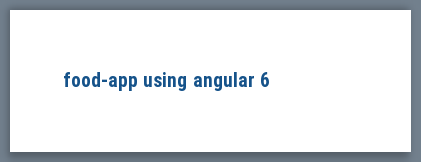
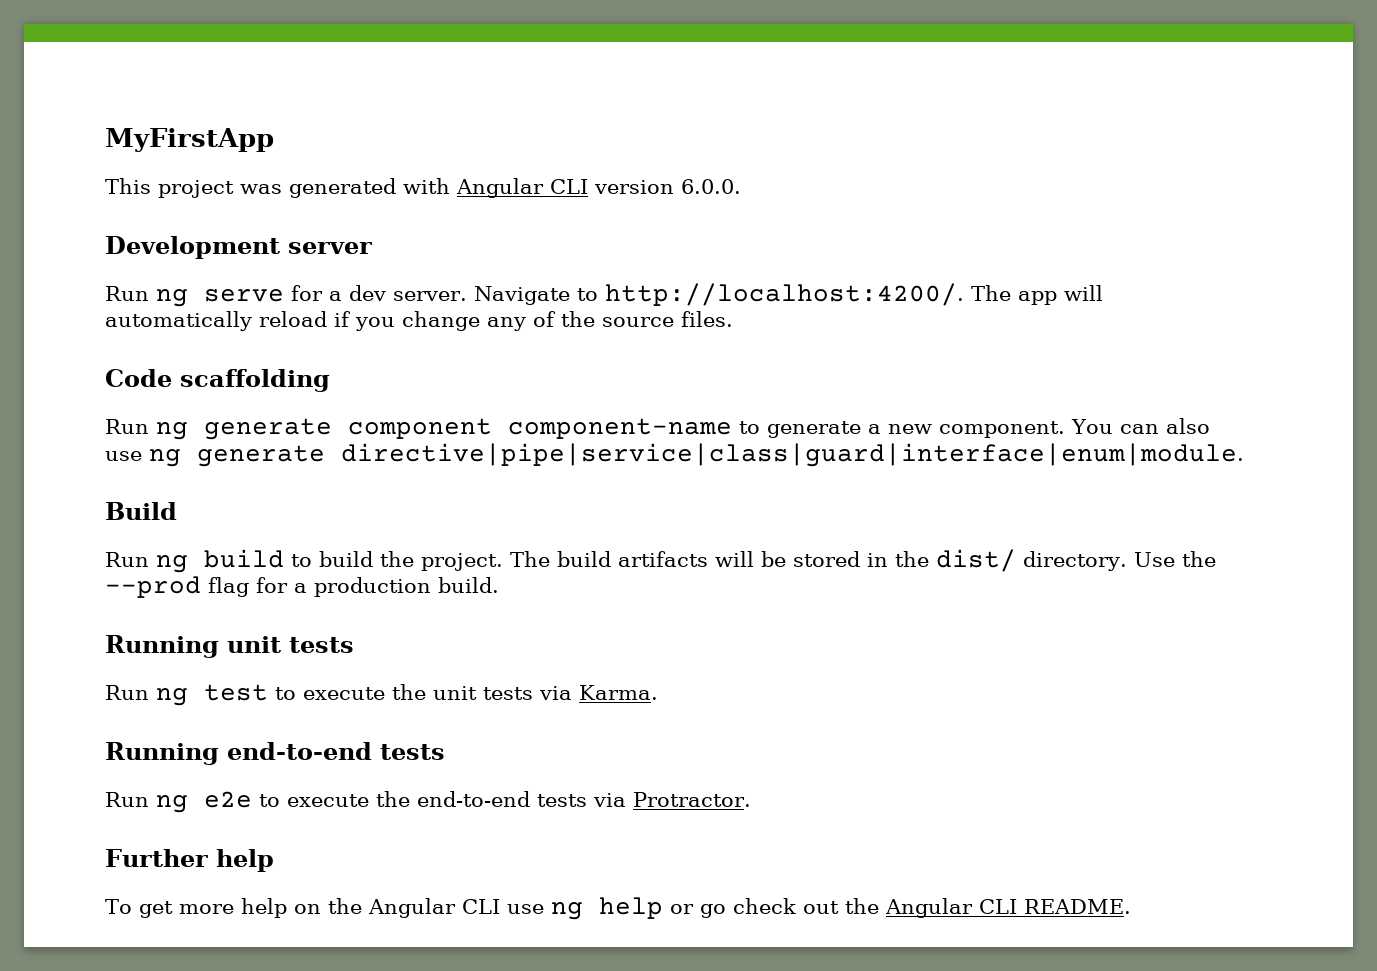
[63,72,270,91] food-app using angular 6 -> [105,128,274,152] [105,178,741,198] [105,236,372,259] [105,283,1103,307] [105,311,733,331] [105,369,330,392] [105,418,1210,440] [105,443,1244,467] [105,502,177,520] [105,549,1216,573] [105,576,499,598] [105,635,354,658] [105,684,658,706] [105,742,445,765] [105,791,751,813] [105,849,274,872] [105,897,1131,920] MyFirstApp // This project was generated with Angular CLI version 6.0.0. // Development server // Run ng serve for a dev server. Navigate to http://localhost:4200/. The app will automatically reload if you change any of the source files. // Code scaffolding // Run ng generate component component-name to generate a new component. You can also use ng generate directive|pipe|service|class|guard|interface|enum|module. // Build // Run ng build to build the project. The build artifacts will be stored in the dist/ directory. Use the --prod flag for a production build. // Running unit tests // Run ng test to execute the unit tests via Karma. // Running end-to-end tests // Run ng e2e to execute the end-to-end tests via Protractor. // Further help // To get more help on the Angular CLI use ng help or go check out the Angular CLI README.

